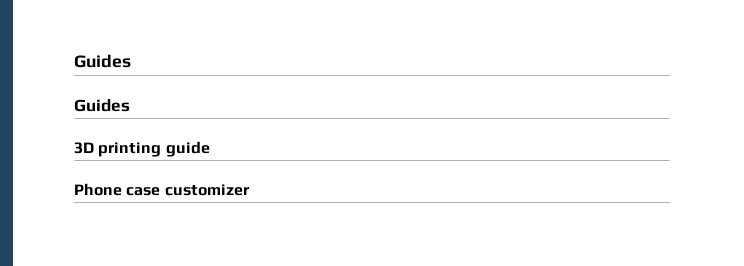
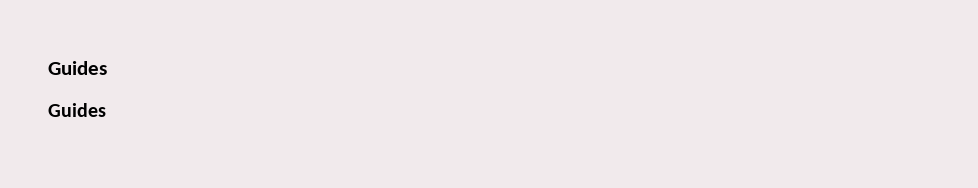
[74,141,210,157] [74,183,250,196] // 3D printing guide // Phone case customizer -> (106, 110) none

